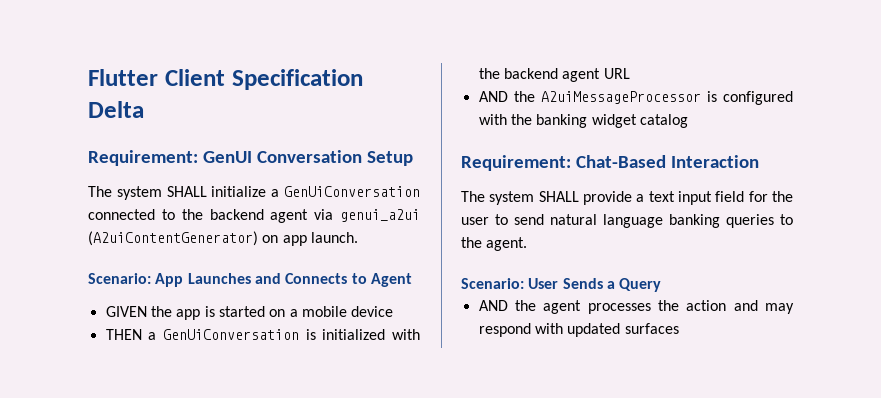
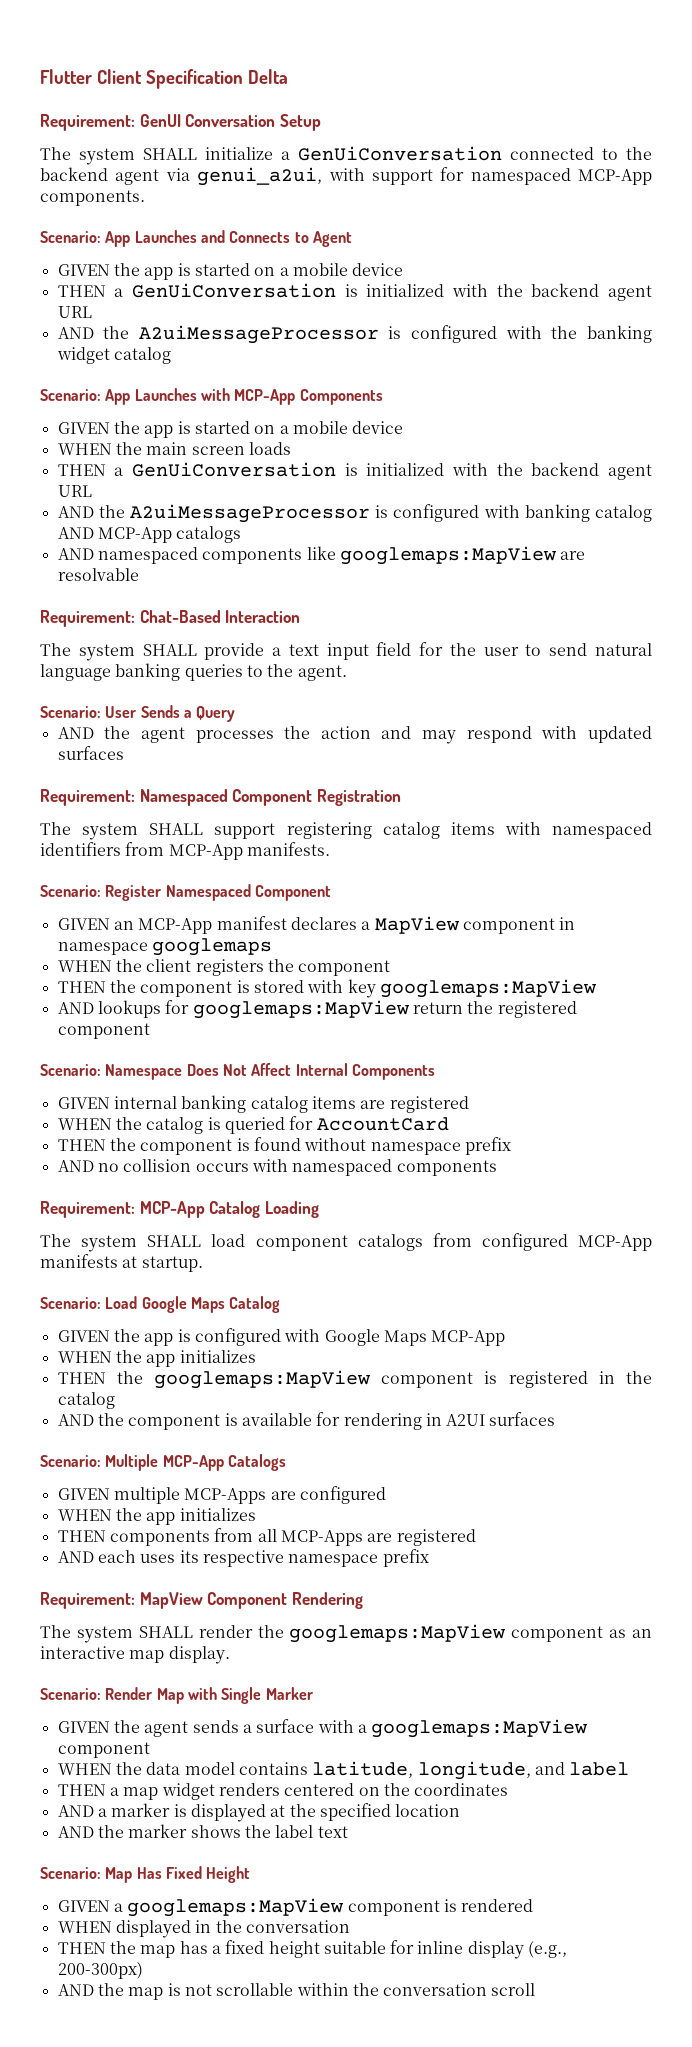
[340,209,420,222] [88,231,358,246] genui_a2ui (A2uiContentGenerator) on app launch. -> [197,167,652,186] [40,190,145,206] genui_a2ui, with support for namespaced MCP-App components.
(688, 121) none -> [40,388,383,405] [57,421,404,438] [57,442,291,455] [57,462,652,480] [57,485,92,497] [57,504,652,523] [57,526,242,543] [57,546,586,565] [57,568,139,581] // Scenario: App Launches with MCP-App Components // GIVEN the app is started on a mobile device // WHEN the main screen loads // THEN a GenUiConversation is initialized with the backend agent URL // AND the A2uiMessageProcessor is configured with banking catalog AND MCP-App catalogs // AND namespaced components like googlemaps:MapView are resolvable
(679, 328) none -> [40,789,401,806] [40,822,652,840] [40,842,330,860] [40,884,331,901] [57,916,576,934] [57,938,272,956] [57,959,391,976] [57,979,597,998] [57,1000,577,1019] [57,1023,150,1039] [40,1063,435,1080] [57,1095,469,1113] [57,1116,449,1134] [57,1137,511,1155] [57,1159,497,1176] [40,1201,319,1218] [40,1233,652,1252] [40,1254,203,1272] [40,1296,281,1313] [57,1328,506,1346] [57,1350,256,1367] [57,1370,652,1389] [57,1392,115,1409] [57,1412,556,1430] [40,1454,286,1471] [57,1486,386,1504] [57,1508,256,1525] [57,1528,476,1546] [57,1549,429,1567] [40,1592,363,1609] [40,1624,652,1643] [40,1646,230,1664] [40,1687,313,1704] [57,1719,589,1738] [57,1742,150,1758] [57,1761,630,1780] [57,1783,509,1800] [57,1803,461,1822] [57,1824,348,1838] [40,1866,251,1883] [57,1898,534,1917] [57,1920,350,1938] [57,1940,568,1959] [57,1962,143,1979] [57,1983,536,2000] // Requirement: Namespaced Component Registration // The system SHALL support registering catalog items with namespaced identifiers from MCP-App manifests. // Scenario: Register Namespaced Component // GIVEN an MCP-App manifest declares a MapView component in namespace googlemaps // WHEN the client registers the component // THEN the component is stored with key googlemaps:MapView // AND lookups for googlemaps:MapView return the registered component // Scenario: Namespace Does Not Affect Internal Components // GIVEN internal banking catalog items are registered // WHEN the catalog is queried for AccountCard // THEN the component is found without namespace prefix // AND no collision occurs with namespaced components // Requirement: MCP-App Catalog Loading // The system SHALL load component catalogs from configured MCP-App manifests at startup. // Scenario: Load Google Maps Catalog // GIVEN the app is configured with Google Maps MCP-App // WHEN the app initializes // THEN the googlemaps:MapView component is registered in the catalog // AND the component is available for rendering in A2UI surfaces // Scenario: Multiple MCP-App Catalogs // GIVEN multiple MCP-Apps are configured // WHEN the app initializes // THEN components from all MCP-Apps are registered // AND each uses its respective namespace prefix // Requirement: MapView Component Rendering // The system SHALL render the googlemaps:MapView component as an interactive map display. // Scenario: Render Map with Single Marker // GIVEN the agent sends a surface with a googlemaps:MapView component // WHEN the data model contains latitude, longitude, and label // THEN a map widget renders centered on the coordinates // AND a marker is displayed at the specified location // AND the marker shows the label text // Scenario: Map Has Fixed Height // GIVEN a googlemaps:MapView component is rendered // WHEN displayed in the conversation // THEN the map has a fixed height suitable for inline display (e.g., 200-300px) // AND the map is not scrollable within the conversation scroll

